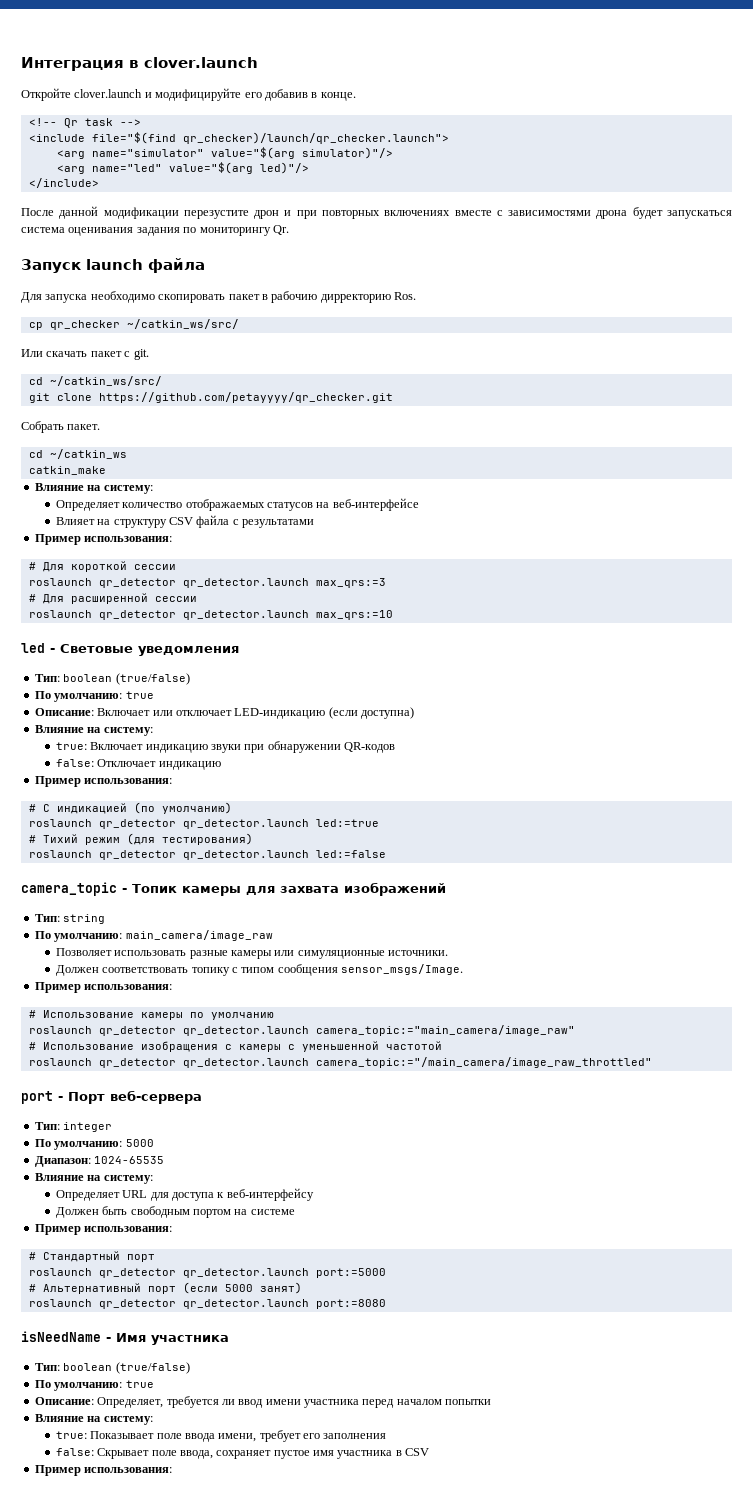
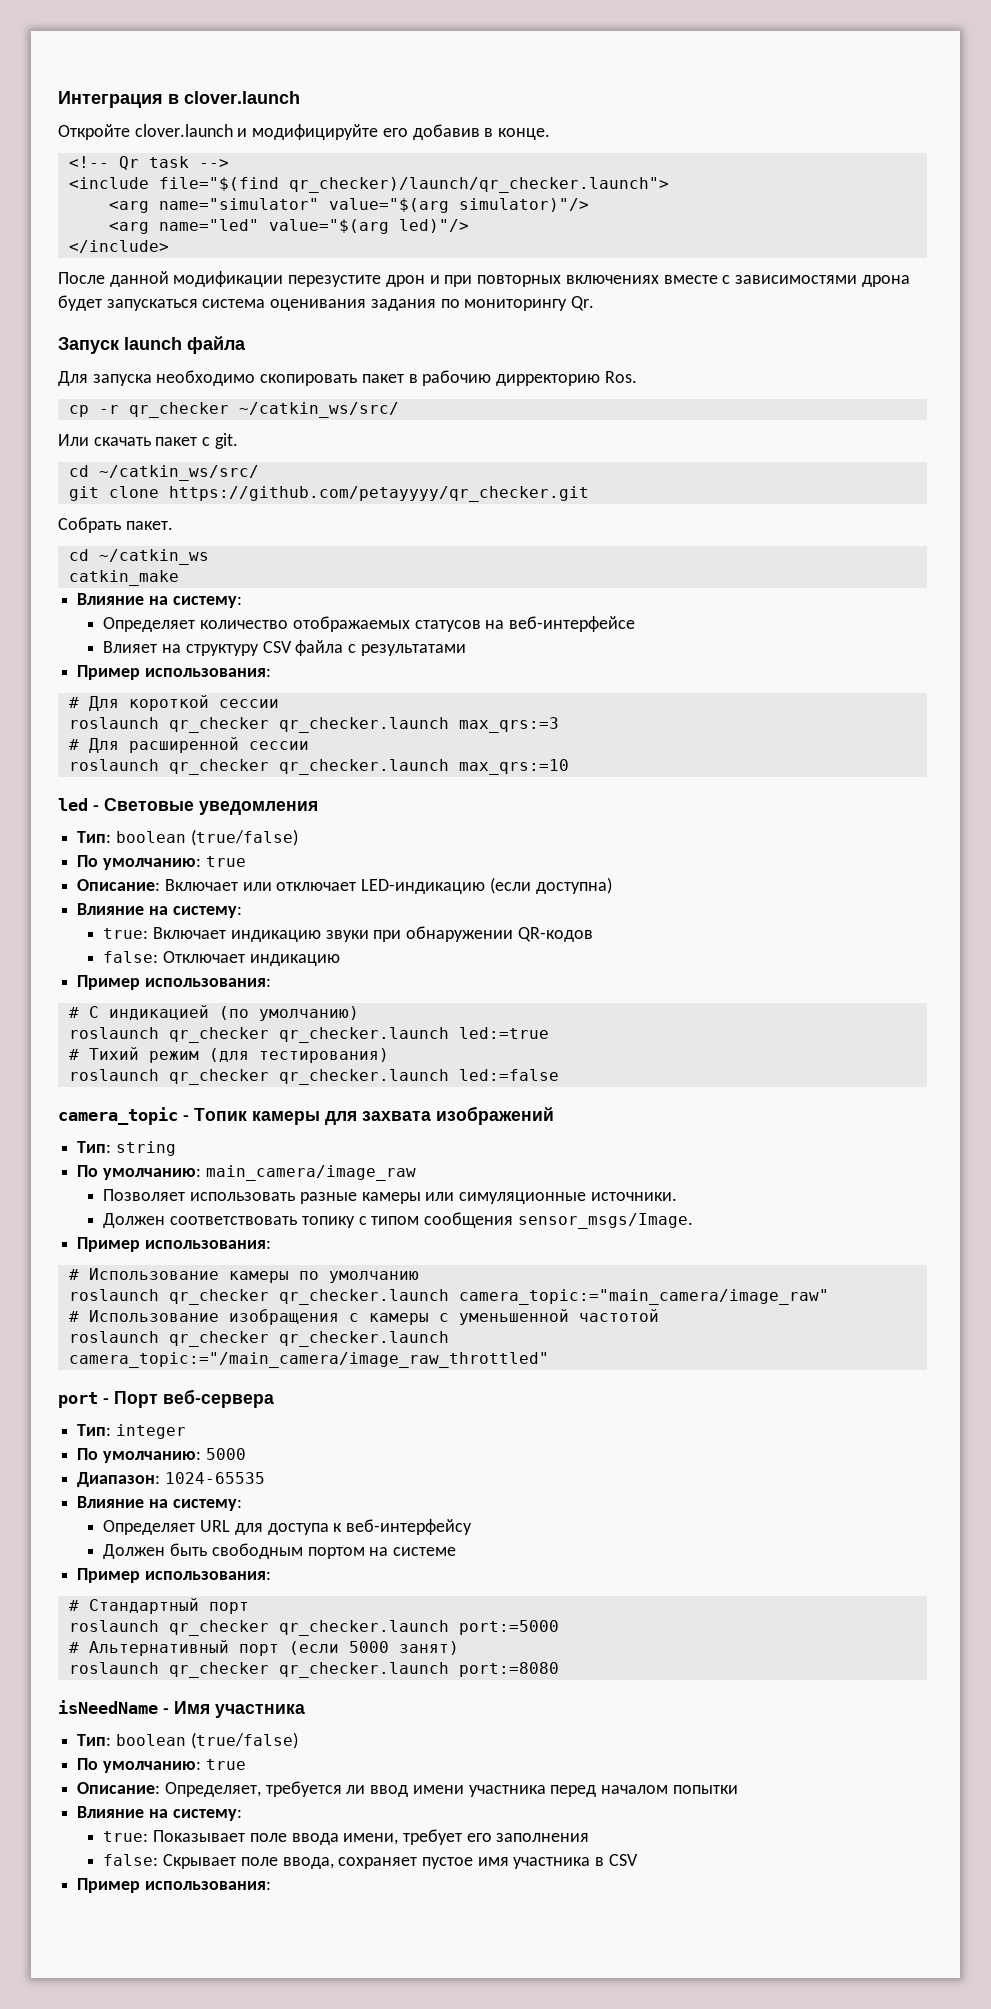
(43, 326) none -> [98,405,119,414] -r
[98,578,309,588] qr_detector qr_detector.launch -> [168,717,449,733] qr_checker qr_checker.launch
[98,610,309,620] qr_detector qr_detector.launch -> [168,759,449,775] qr_checker qr_checker.launch
[98,819,309,829] qr_detector qr_detector.launch -> [168,1027,449,1043] qr_checker qr_checker.launch
[98,850,309,860] qr_detector qr_detector.launch -> [168,1069,449,1085] qr_checker qr_checker.launch
[98,1026,309,1036] qr_detector qr_detector.launch -> [168,1289,449,1305] qr_checker qr_checker.launch
[98,1058,309,1068] qr_detector qr_detector.launch -> [168,1331,449,1347] qr_checker qr_checker.launch
[98,1268,309,1278] qr_detector qr_detector.launch -> [168,1620,449,1636] qr_checker qr_checker.launch
[98,1299,309,1309] qr_detector qr_detector.launch -> [168,1662,449,1678] qr_checker qr_checker.launch

